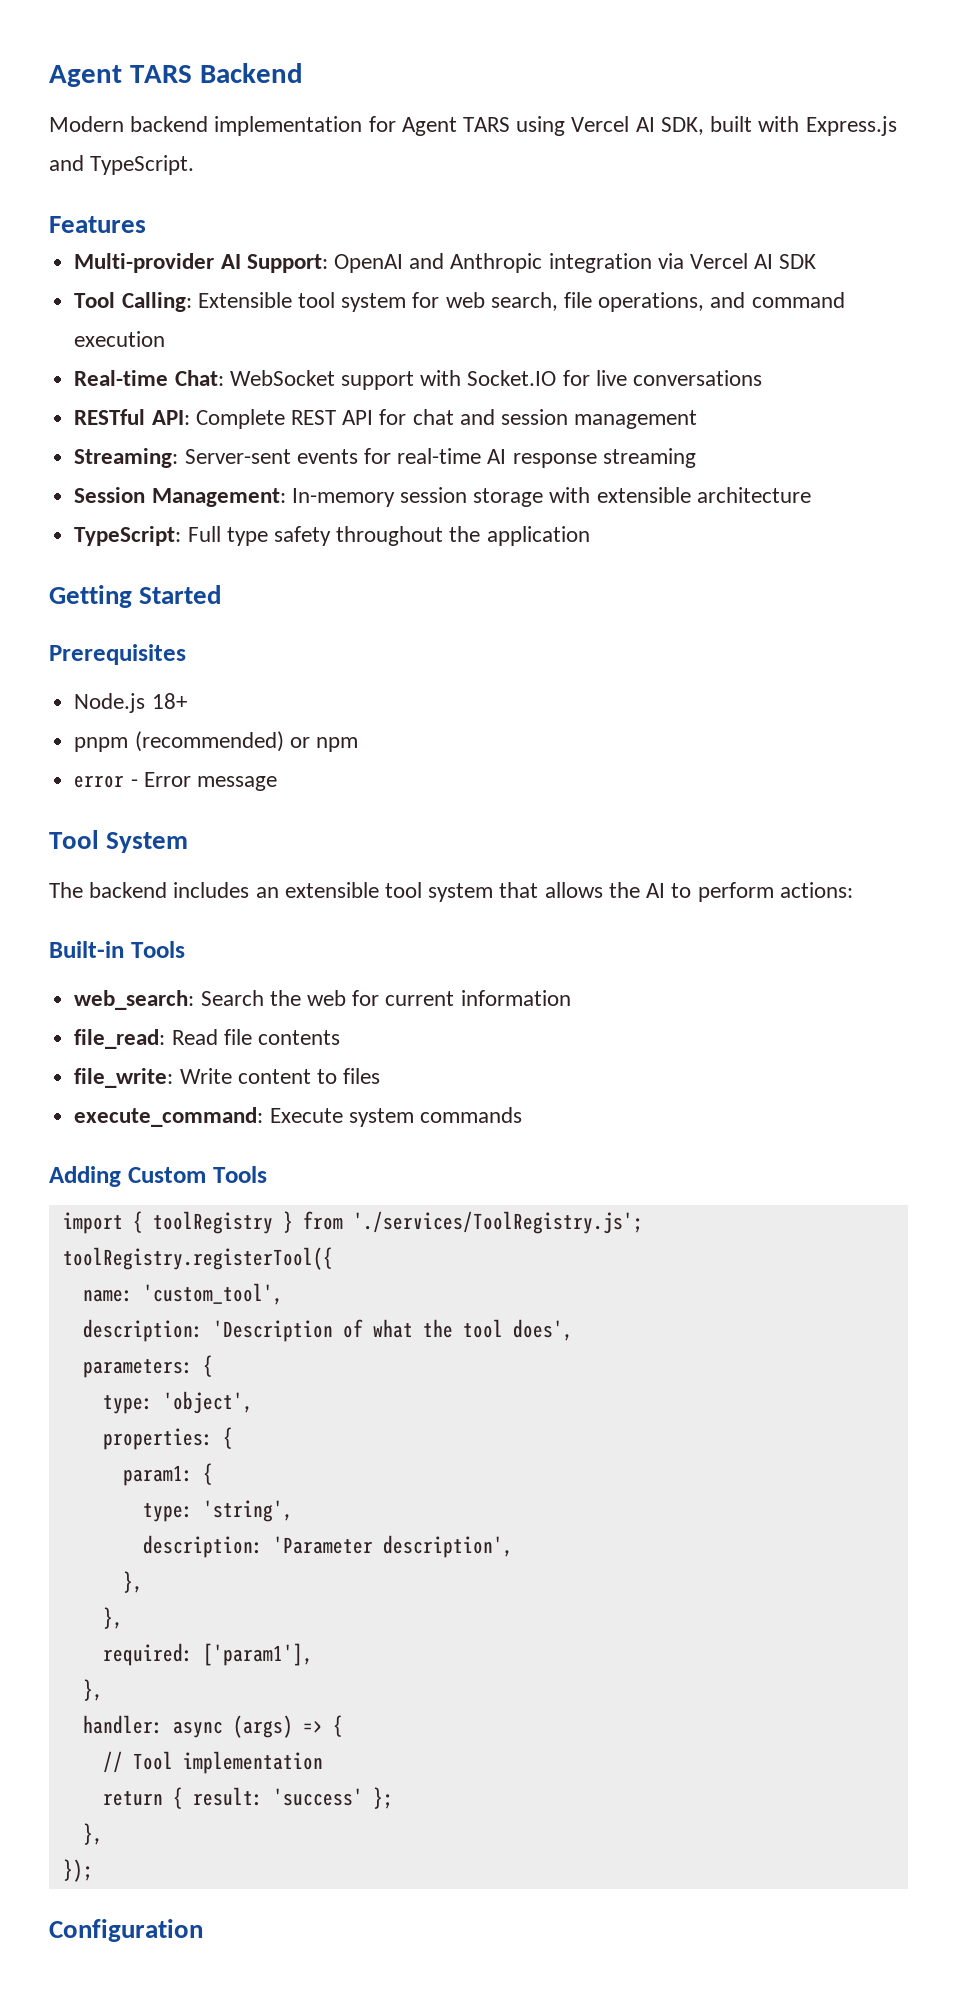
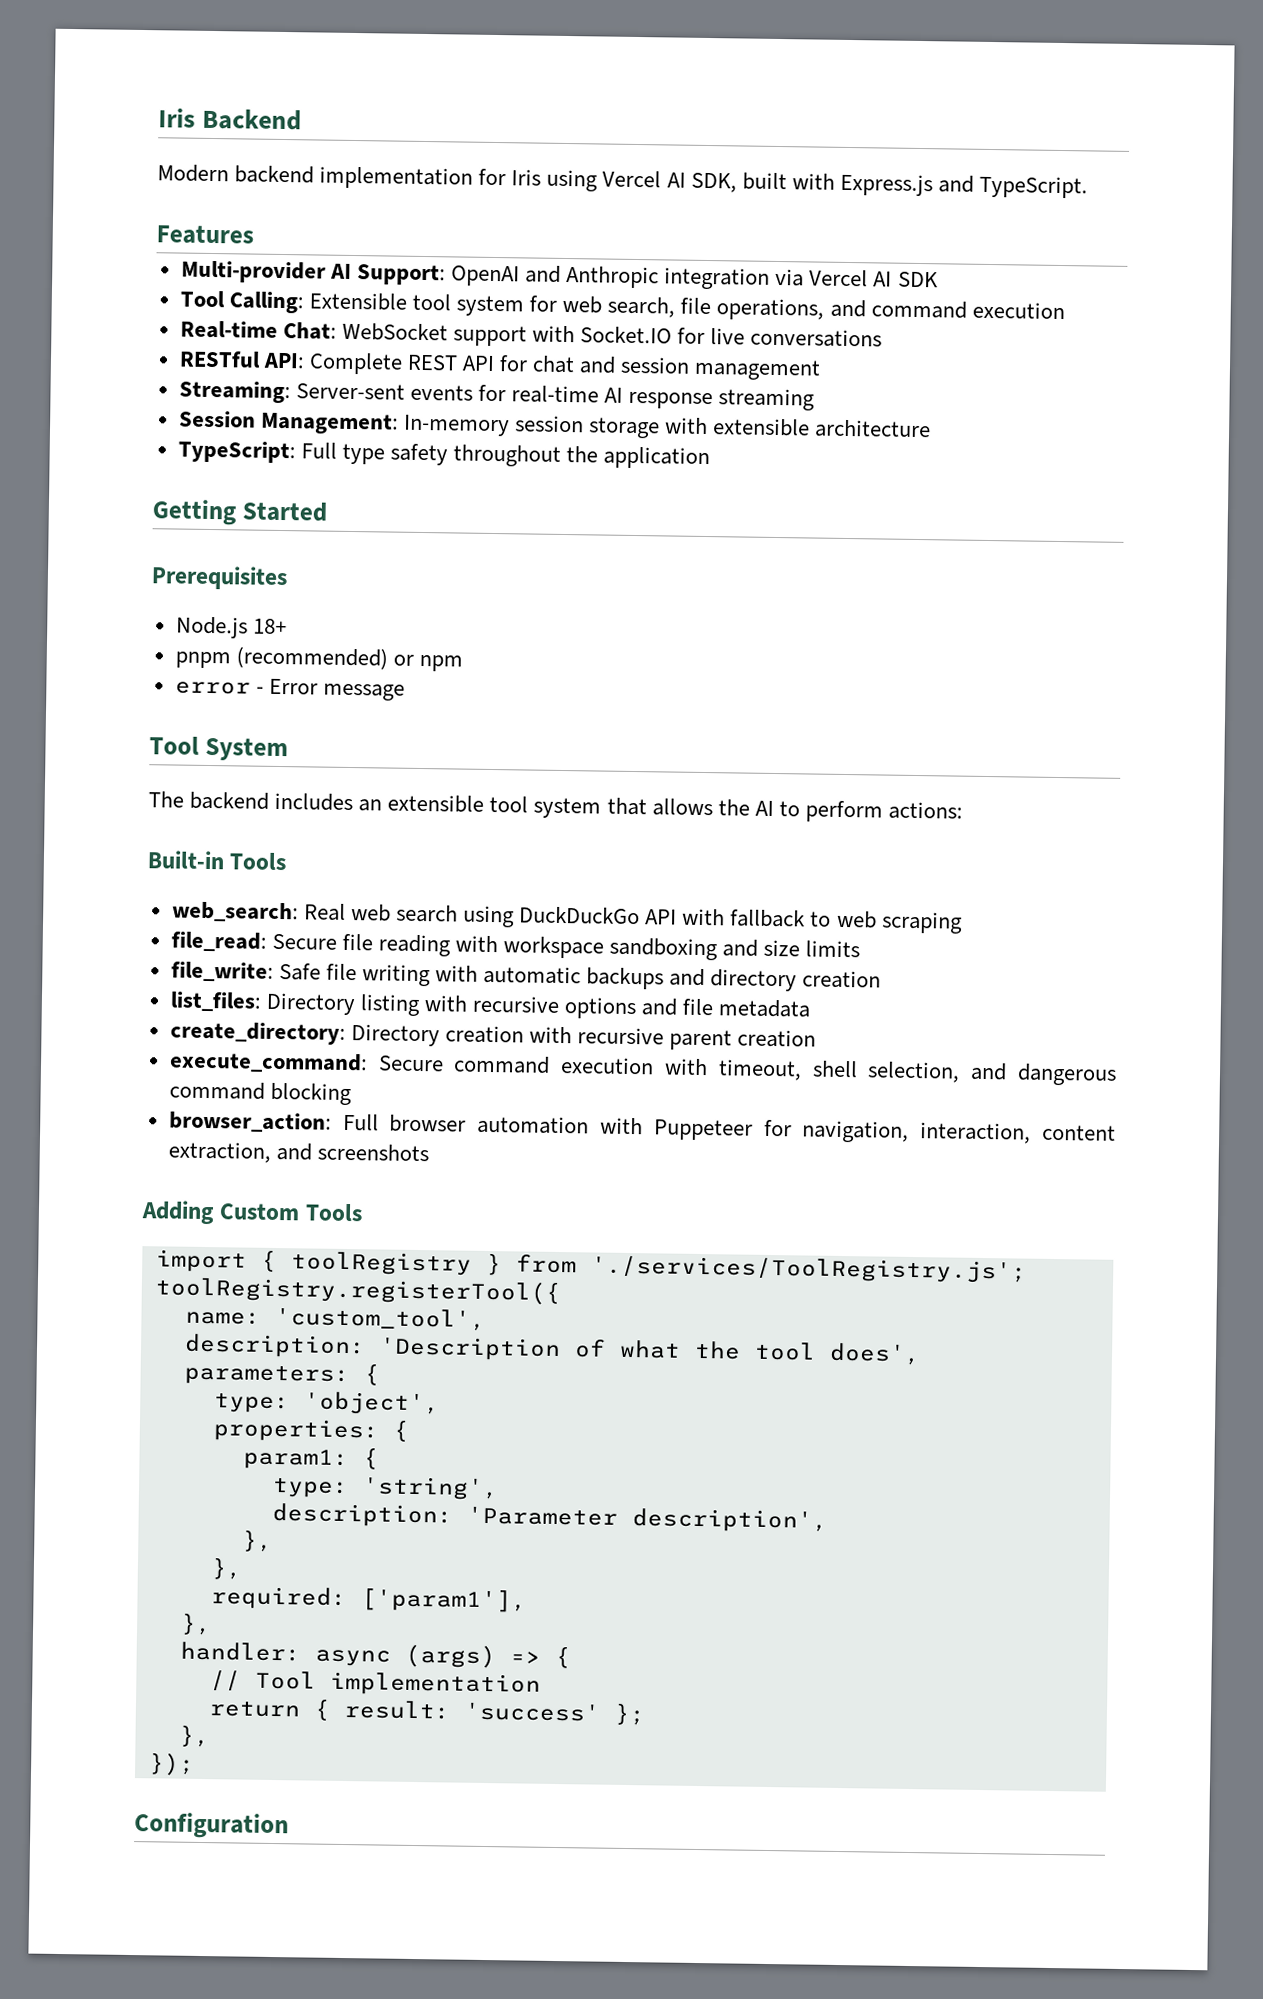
[49,65,192,87] Agent TARS -> [158,108,196,128] Iris
[401,117,511,136] Agent TARS -> [511,169,542,186] Iris
[200,990,571,1006] [74,1029,340,1049] [74,1068,381,1088] [74,1107,522,1127] Search the web for current information // file_read: Read file contents // file_write: Write content to files // execute_command: Execute system commands -> [303,903,963,934] [170,931,861,961] [170,961,882,992] [169,991,812,1020] [169,1021,817,1051] [168,1051,1117,1086] [168,1081,352,1106] [168,1111,1116,1144] [167,1141,429,1163] Real web search using DuckDuckGo API with fallback to web scraping // file_read: Secure file reading with workspace sandboxing and size limits // file_write: Safe file writing with automatic backups and directory creation // list_files: Directory listing with recursive options and file metadata // create_directory: Directory creation with recursive parent creation // execute_command: Secure command execution with timeout, shell selection, and dangerous command blocking // browser_action: Full browser automation with Puppeteer for navigation, interaction, content extraction, and screenshots

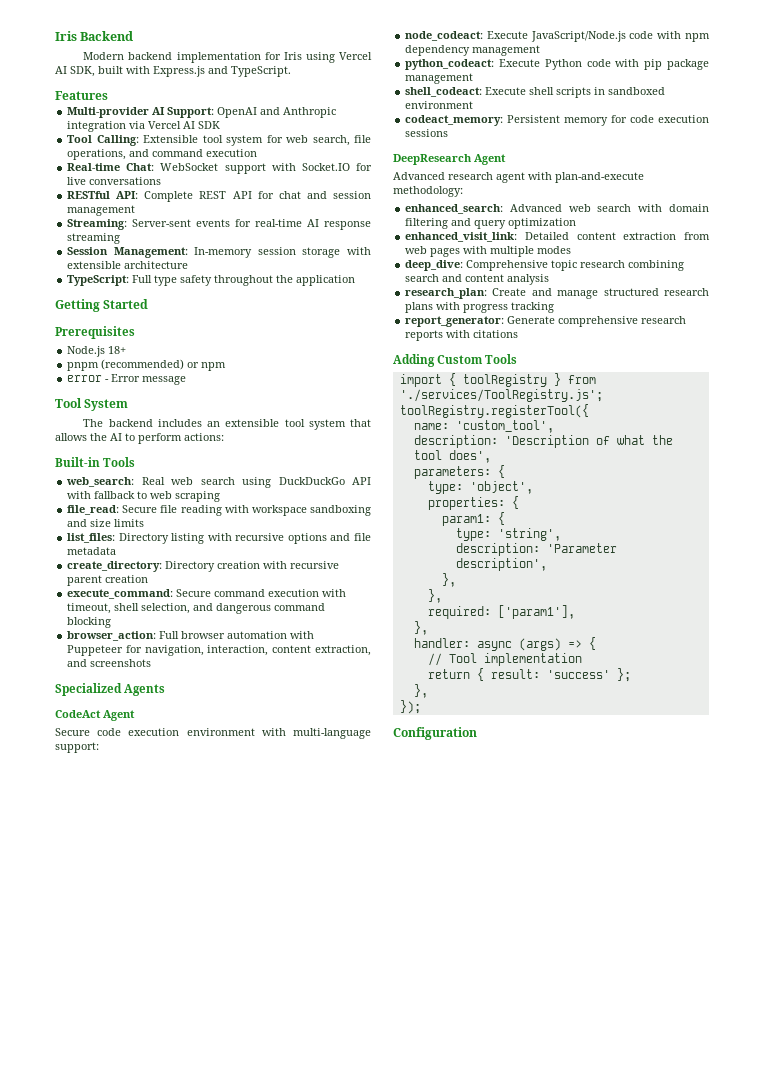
[170,961,882,992] // file_write: Safe file writing with automatic backups and directory creation -> (145, 523) none
(429, 1152) none -> [55,683,166,696] [55,710,135,721] [55,728,371,739] [55,742,99,753] [405,31,710,42] [405,45,541,56] [405,59,709,70] [405,73,474,84] [405,87,666,98] [405,101,474,109] [405,115,709,126] [405,129,449,137] [393,154,506,165] [393,172,644,183] [393,186,463,197] [405,204,709,214] [405,218,577,229] [405,232,710,242] [405,246,572,257] [405,260,685,271] [405,274,550,285] [405,288,709,299] [405,302,555,313] [405,316,687,327] [405,330,519,341] // Specialized Agents // CodeAct Agent // Secure code execution environment with multi-language support: // node_codeact: Execute JavaScript/Node.js code with npm dependency management // python_codeact: Execute Python code with pip package management // shell_codeact: Execute shell scripts in sandboxed environment // codeact_memory: Persistent memory for code execution sessions // DeepResearch Agent // Advanced research agent with plan-and-execute methodology: // enhanced_search: Advanced web search with domain filtering and query optimization // enhanced_visit_link: Detailed content extraction from web pages with multiple modes // deep_dive: Comprehensive topic research combining search and content analysis // research_plan: Create and manage structured research plans with progress tracking // report_generator: Generate comprehensive research reports with citations

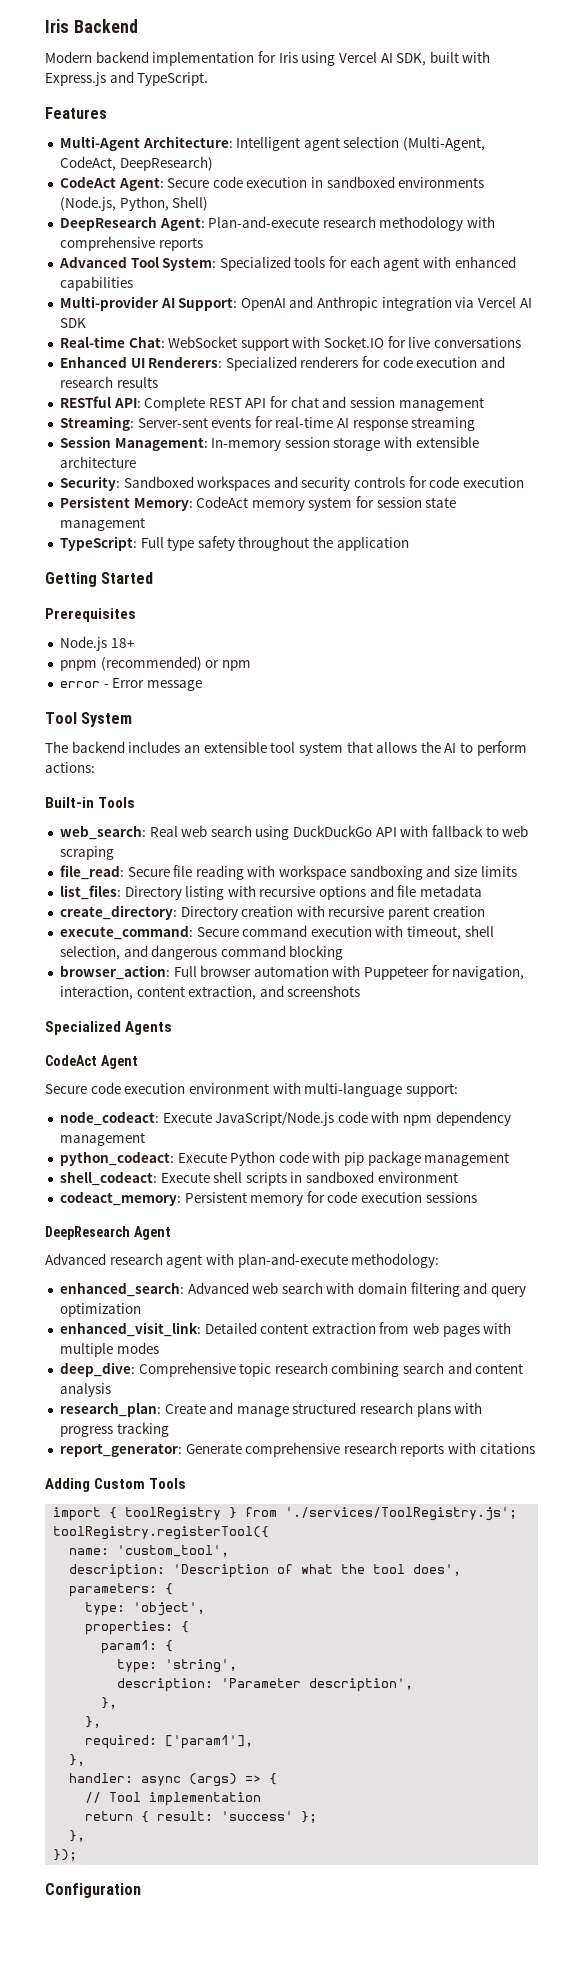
(108, 95) none -> [59,136,486,151] [59,156,213,171] [59,176,485,191] [59,196,209,211] [59,216,496,231] [59,236,203,251] [58,256,516,271] [59,276,133,291] // Multi-Agent Architecture: Intelligent agent selection (Multi-Agent, CodeAct, DeepResearch) // CodeAct Agent: Secure code execution in sandboxed environments (Node.js, Python, Shell) // DeepResearch Agent: Plan-and-execute research methodology with comprehensive reports // Advanced Tool System: Specialized tools for each agent with enhanced capabilities
[67,135,372,146] [67,149,258,160] // Tool Calling: Extensible tool system for web search, file operations, and command execution -> (86, 323) none
(162, 181) none -> [59,356,506,371] [59,376,158,388] // Enhanced UI Renderers: Specialized renderers for code execution and research results
(189, 265) none -> [59,476,525,491] [59,496,457,511] [59,517,145,531] // Security: Sandboxed workspaces and security controls for code execution // Persistent Memory: CodeAct memory system for session state management

